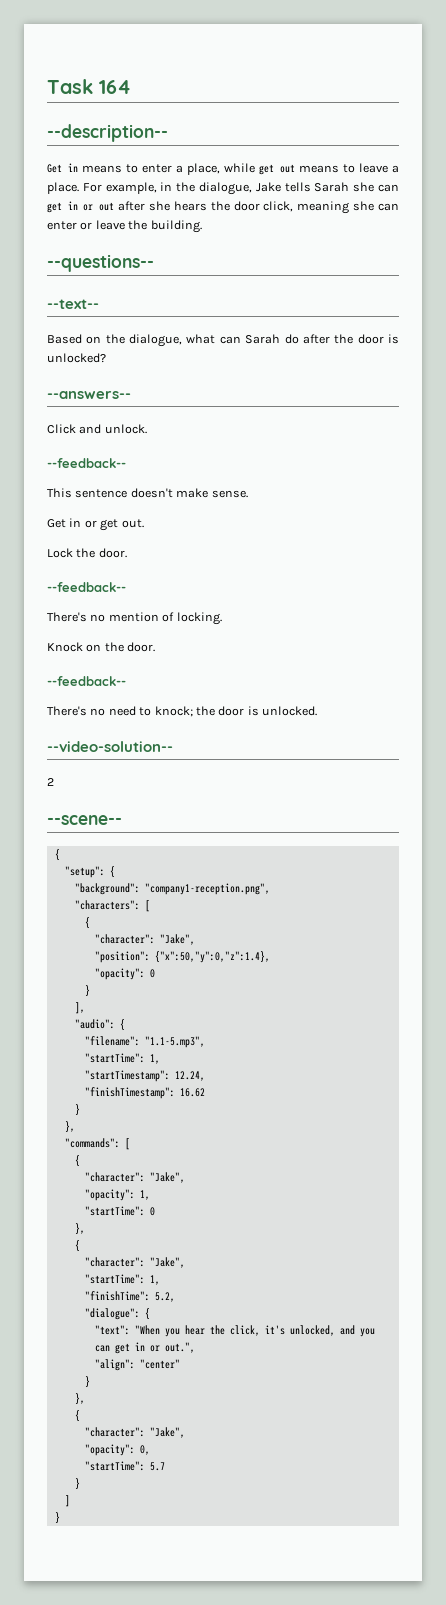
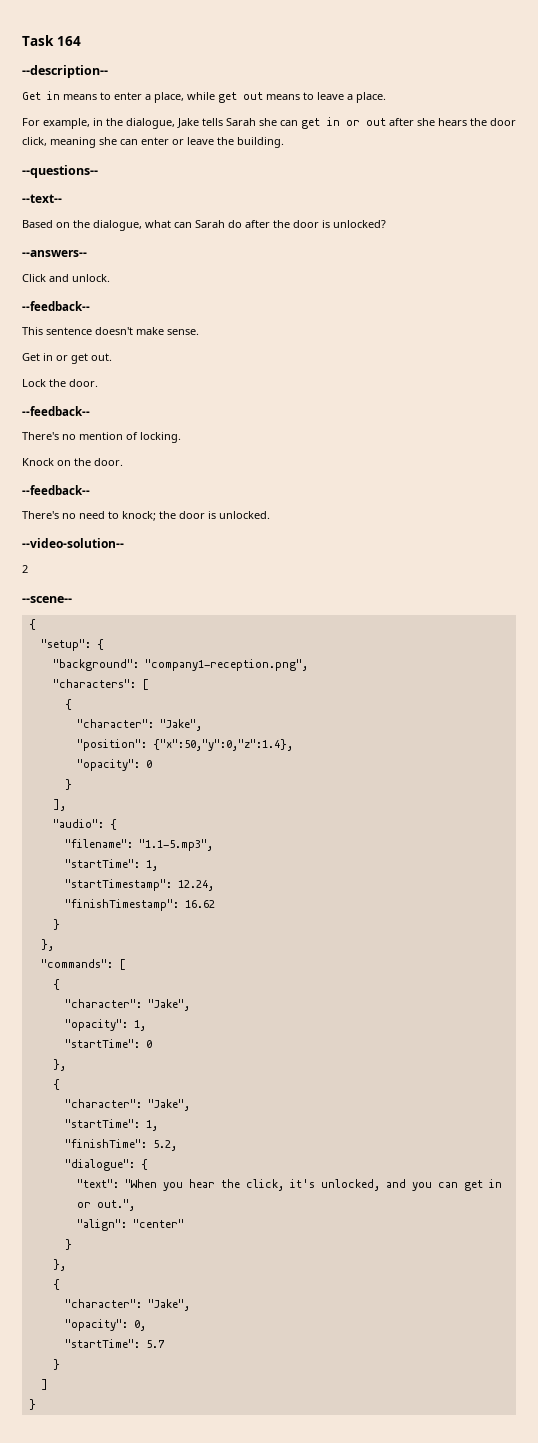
(79, 188) none -> (386, 97) //

